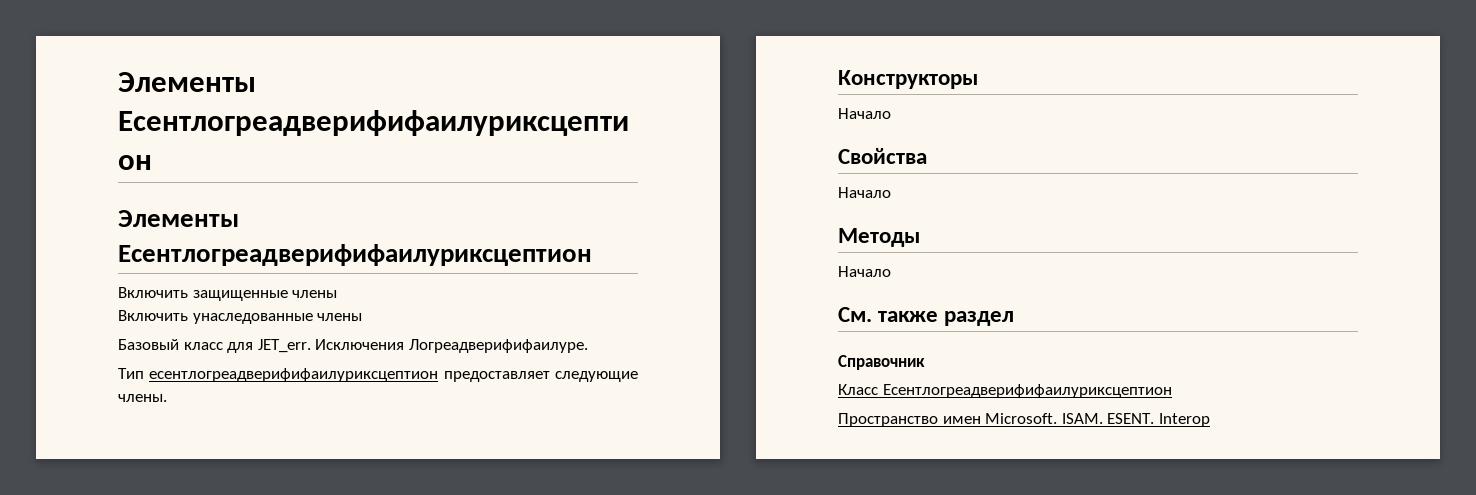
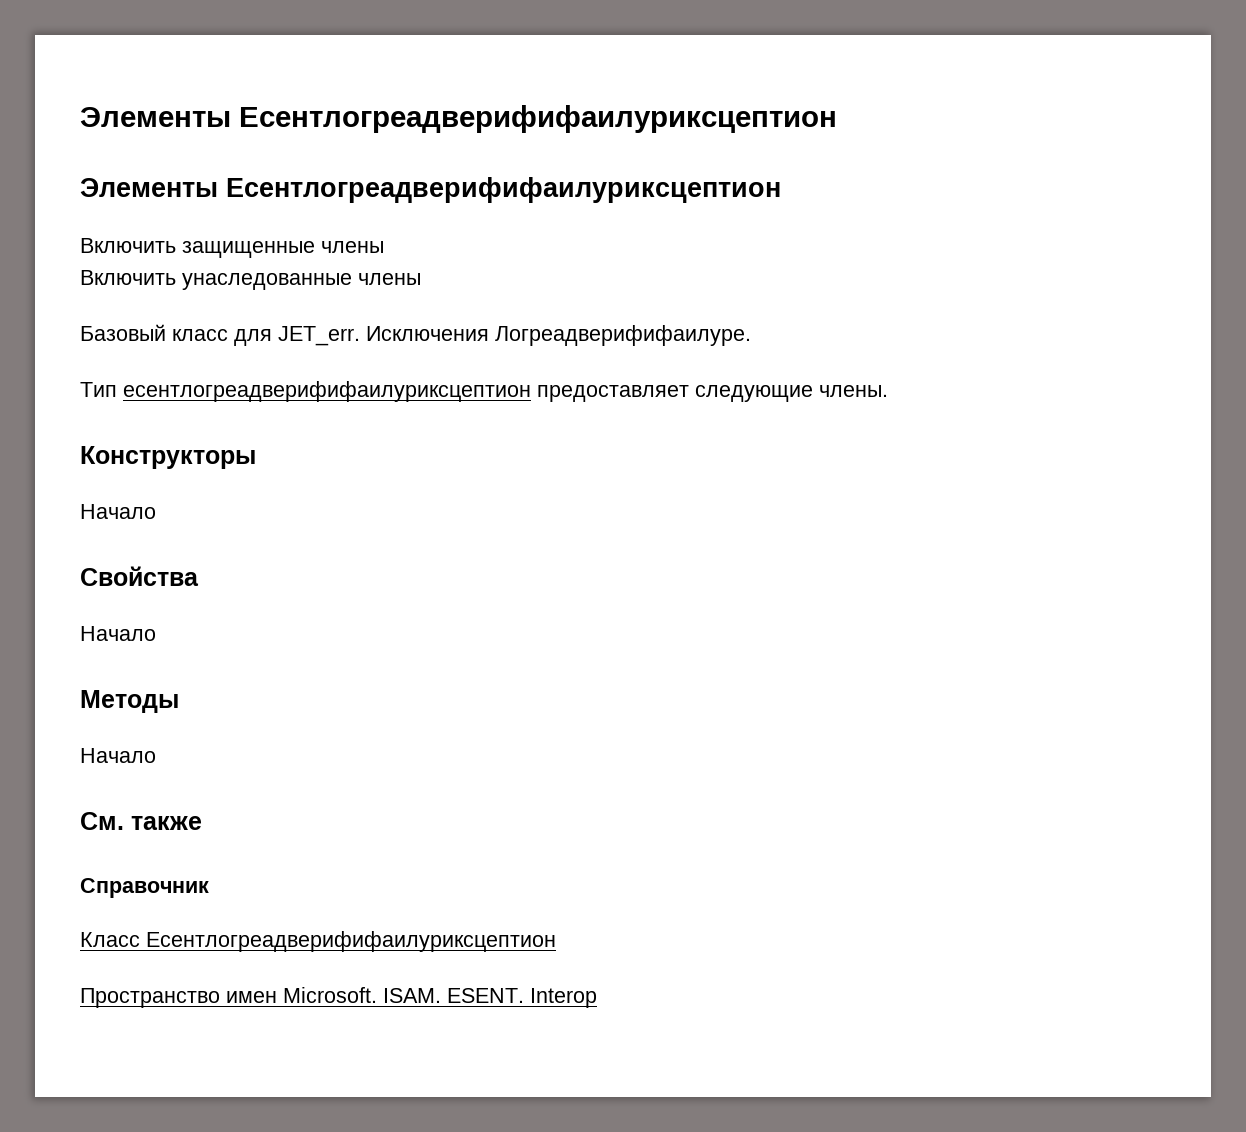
[944,311,1015,326] раздел -> (202, 823) none

